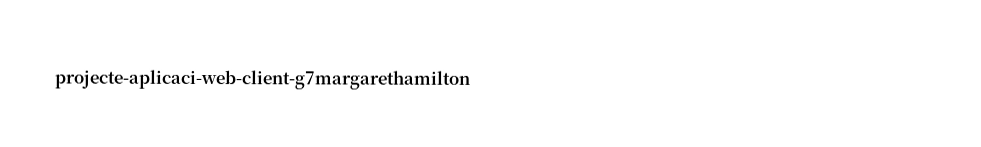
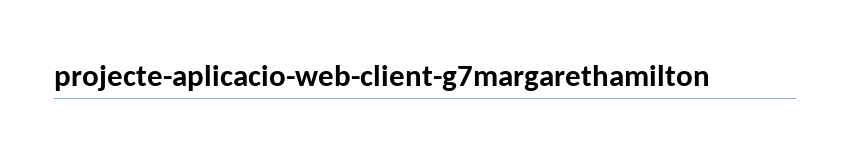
[54,69,471,90] projecte-aplicaci-web-client-g7margarethamilton -> [54,65,710,91] projecte-aplicacio-web-client-g7margarethamilton

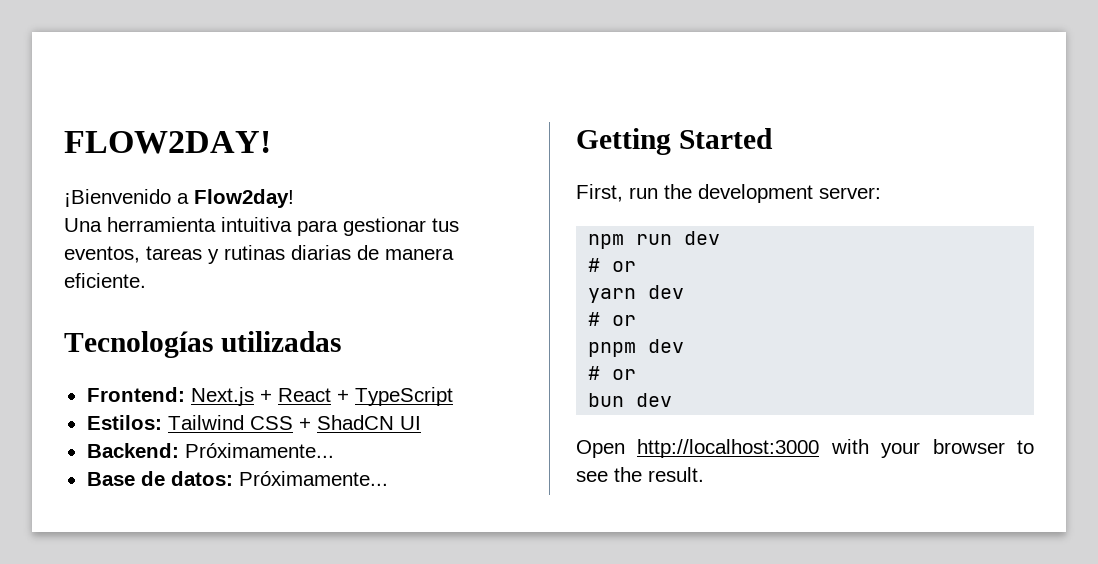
[54,65,710,91] projecte-aplicacio-web-client-g7margarethamilton -> [64,131,271,154] [64,189,294,208] [64,217,459,236] [64,245,454,264] [64,273,146,288] [64,331,341,358] [86,387,453,406] [86,415,421,430] [86,443,334,458] [86,471,388,486] [576,128,773,155] [576,184,881,203] [588,231,721,249] [588,258,637,272] [588,285,685,303] [588,312,637,326] [588,339,685,357] [588,366,637,380] [588,393,673,407] [576,439,1034,458] [576,467,704,482] FLOW2DAY! // ¡Bienvenido a Flow2day! // Una herramienta intuitiva para gestionar tus eventos, tareas y rutinas diarias de manera eficiente. // Tecnologías utilizadas // Frontend: Next.js + React + TypeScript // Estilos: Tailwind CSS + ShadCN UI // Backend: Próximamente... // Base de datos: Próximamente... // Getting Started // First, run the development server: // npm run dev // # or // yarn dev // # or // pnpm dev // # or // bun dev // Open http://localhost:3000 with your browser to see the result.

